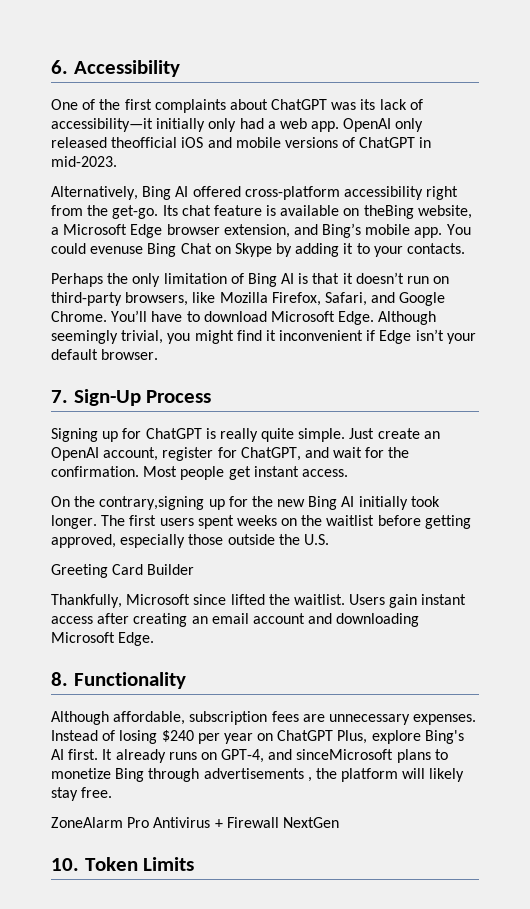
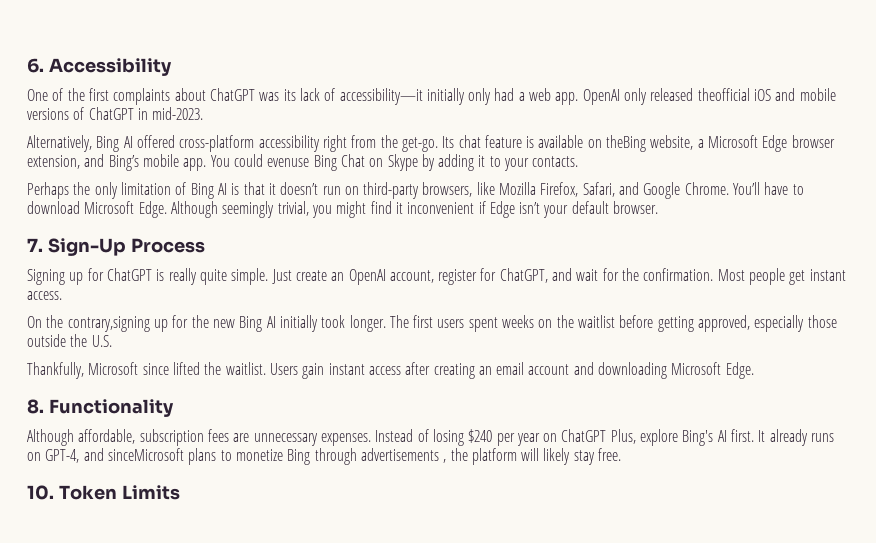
[51,564,195,578] // Greeting Card Builder -> (112, 341) none
[51,817,339,828] // ZoneAlarm Pro Antivirus + Firewall NextGen -> (622, 454) none

